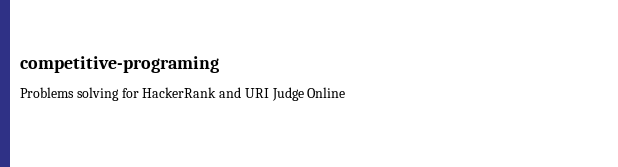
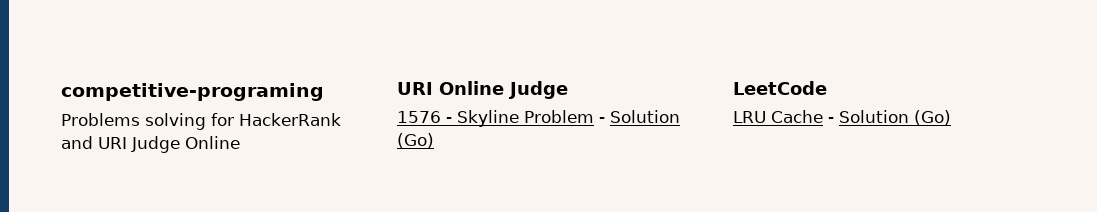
(346, 92) none -> [397,81,568,99] [397,110,680,127] [397,133,434,148] [733,81,827,95] [733,110,951,125] // URI Online Judge // 1576 - Skyline Problem - Solution (Go) // LeetCode // LRU Cache - Solution (Go)

